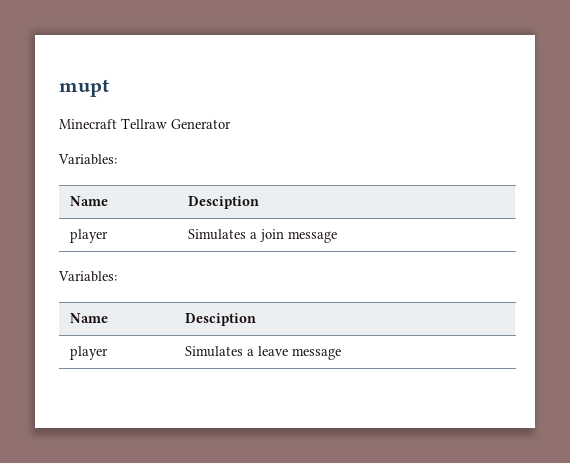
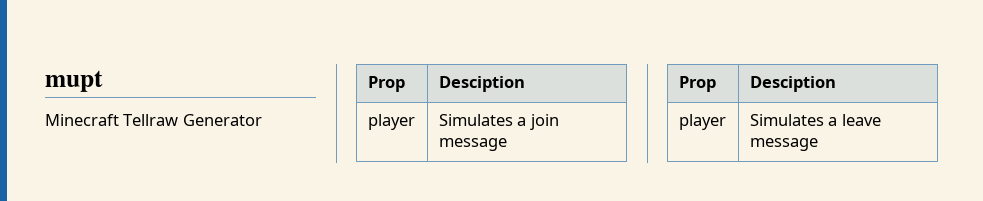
[58,154,117,165] [70,196,109,206] // Variables: // Name -> [367,76,405,92] // Prop
[58,271,117,282] [70,313,109,323] // Variables: // Name -> [678,76,716,92] // Prop

